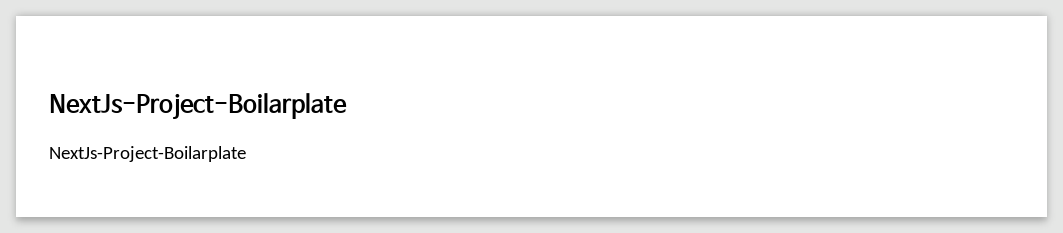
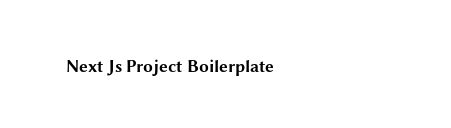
[49,93,347,120] [49,146,246,162] NextJs-Project-Boilarplate // NextJs-Project-Boilarplate -> [66,59,275,76] Next Js Project Boilerplate

